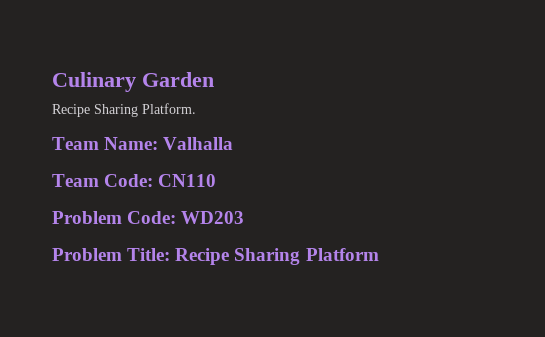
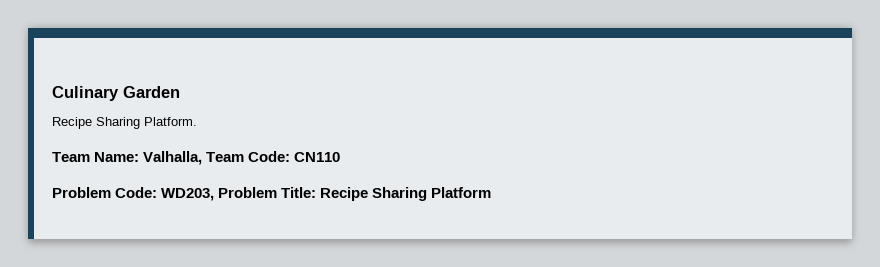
[163,137,234,150] Valhalla // -> [143,151,203,165] Valhalla,
[181,211,245,224] WD203 // -> [161,188,215,201] WD203,

